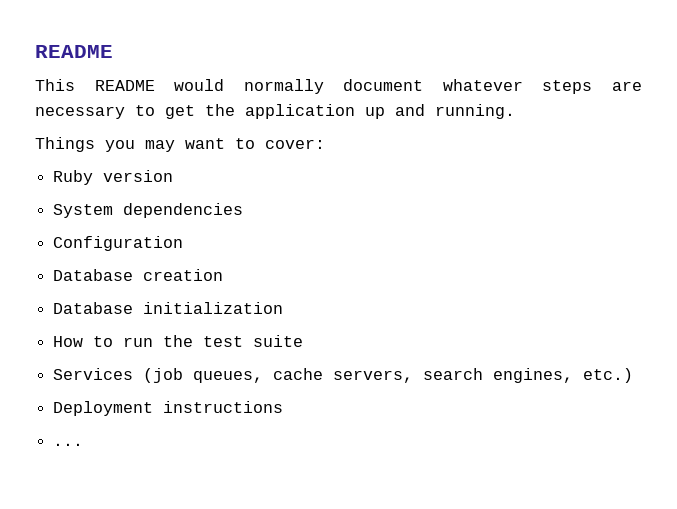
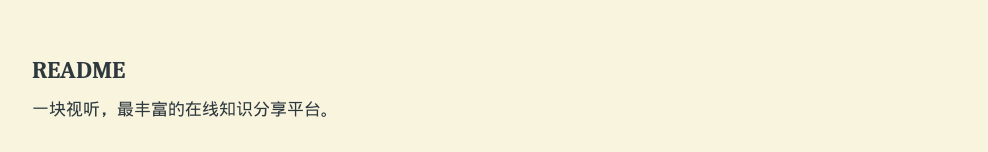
[35,79,642,94] [35,104,515,119] [35,137,325,152] [53,170,174,185] [53,203,244,218] [53,236,184,251] [53,269,224,281] [53,302,284,314] [53,335,304,347] [53,368,634,383] [53,401,284,416] [53,443,84,446] This README would normally document whatever steps are necessary to get the application up and running. // Things you may want to cover: // Ruby version // System dependencies // Configuration // Database creation // Database initialization // How to run the test suite // Services (job queues, cache servers, search engines, etc.) // Deployment instructions // ... -> [32,101,338,118] 一块视听，最丰富的在线知识分享平台。

